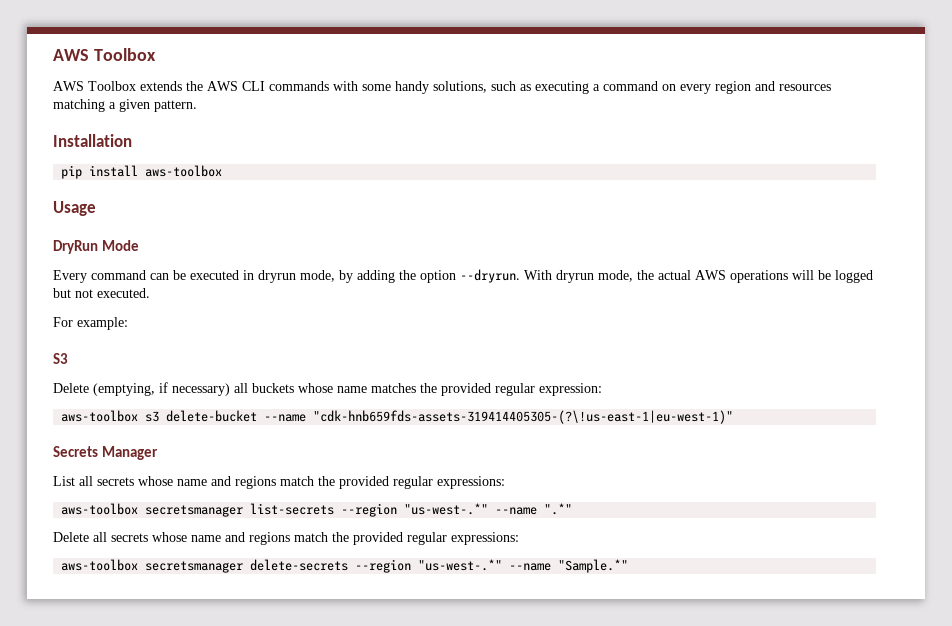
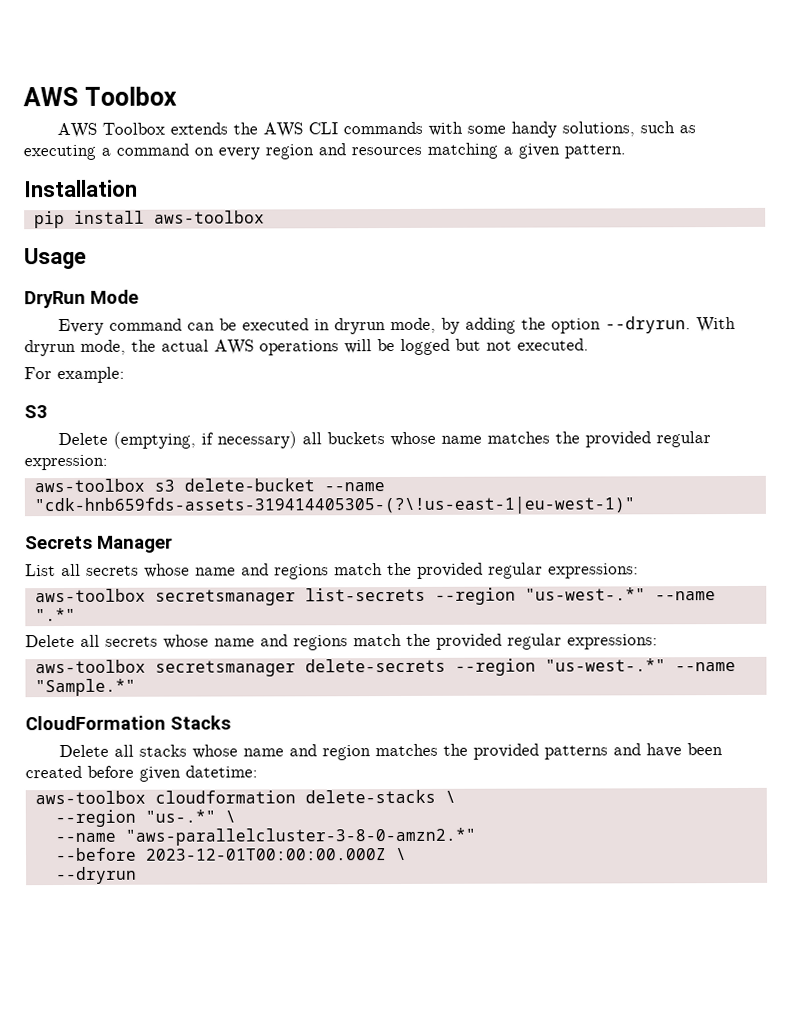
(629, 566) none -> [25,715,231,731] [58,743,723,761] [25,765,258,782] [34,789,456,805] [54,809,236,828] [54,827,476,846] [54,847,407,862] [55,866,137,885] // CloudFormation Stacks // Delete all stacks whose name and region matches the provided patterns and have been created before given datetime: // aws-toolbox cloudformation delete-stacks \ // --region "us-.*" \ // --name "aws-parallelcluster-3-8-0-amzn2.*" // --before 2023-12-01T00:00:00.000Z \ // --dryrun

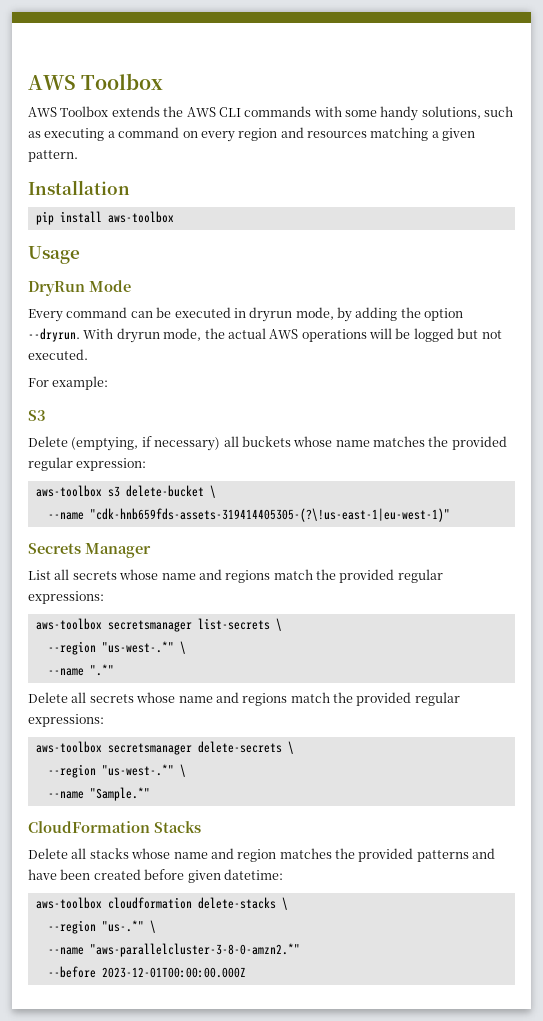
(315, 485) none -> [209,485,216,498] \ //
[434,587,646,605] --region "us-west-.*" -> [275,618,282,631] [47,641,186,655] \ // --region "us-west-.*" \ //
[454,658,666,676] --region "us-west-.*" -> [287,741,294,754] [47,764,186,778] \ // --region "us-west-.*" \ //
[394,847,407,861] [55,866,137,885] \ // --dryrun -> (246, 972) none

